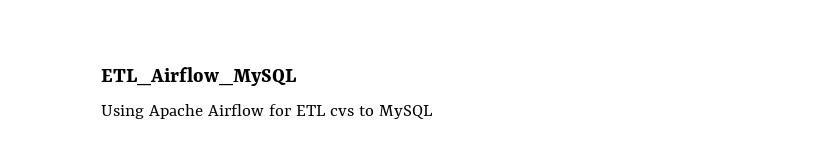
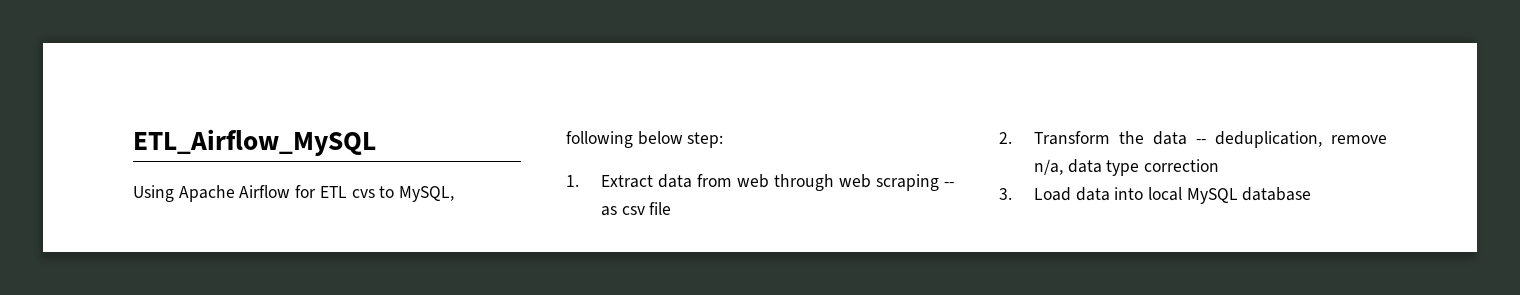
[378,105,433,119] MySQL -> [399,186,455,202] [566,131,724,148] [566,174,954,191] [600,202,672,216] [999,131,1387,148] [1033,159,1219,176] [999,187,1312,204] MySQL, following below step: // 1. Extract data from web through web scraping -- as csv file // 2. Transform the data -- deduplication, remove n/a, data type correction // 3. Load data into local MySQL database

